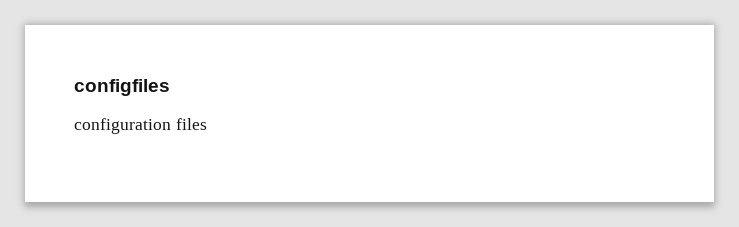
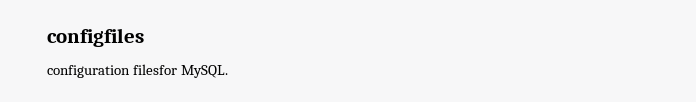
[175,118,207,130] files -> [132,64,228,78] filesfor MySQL.

